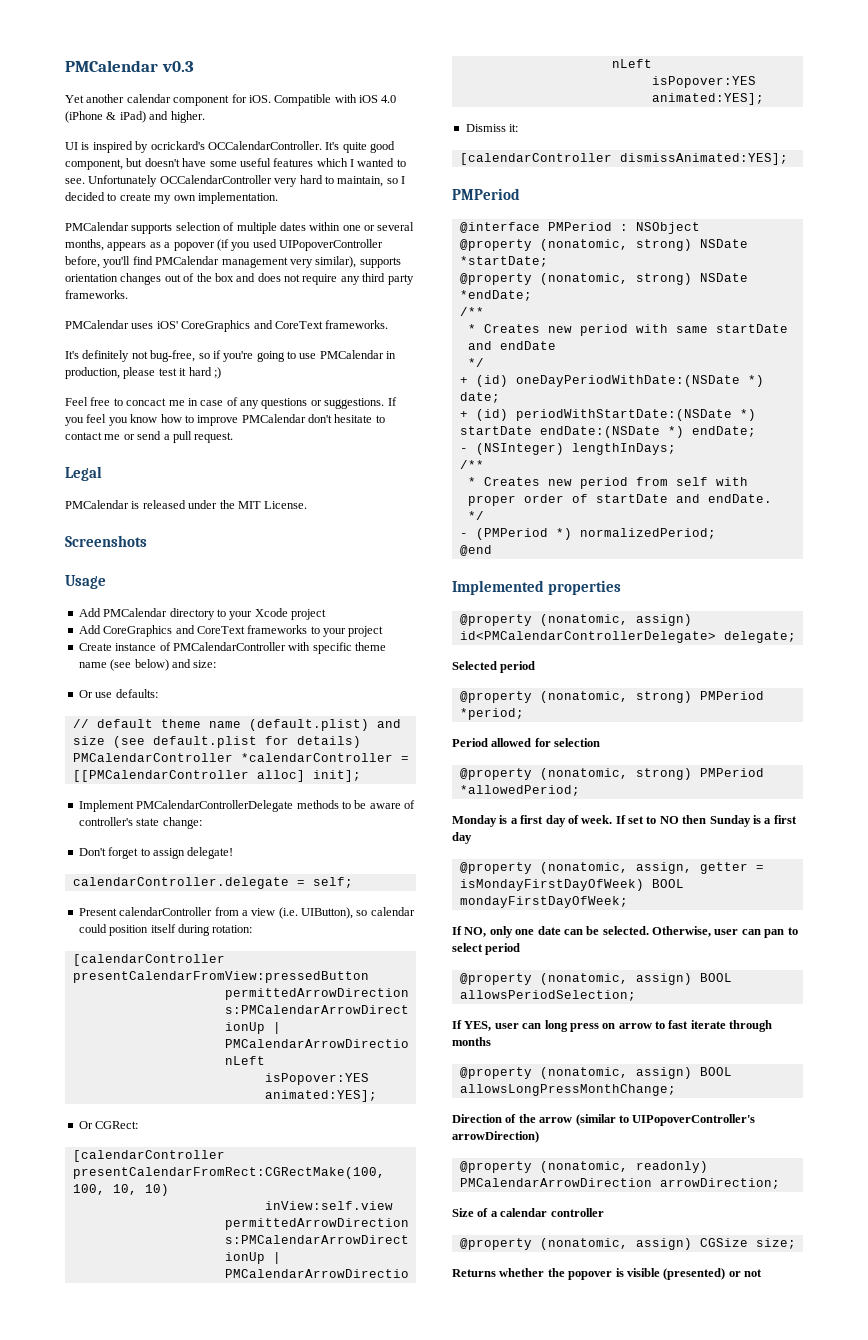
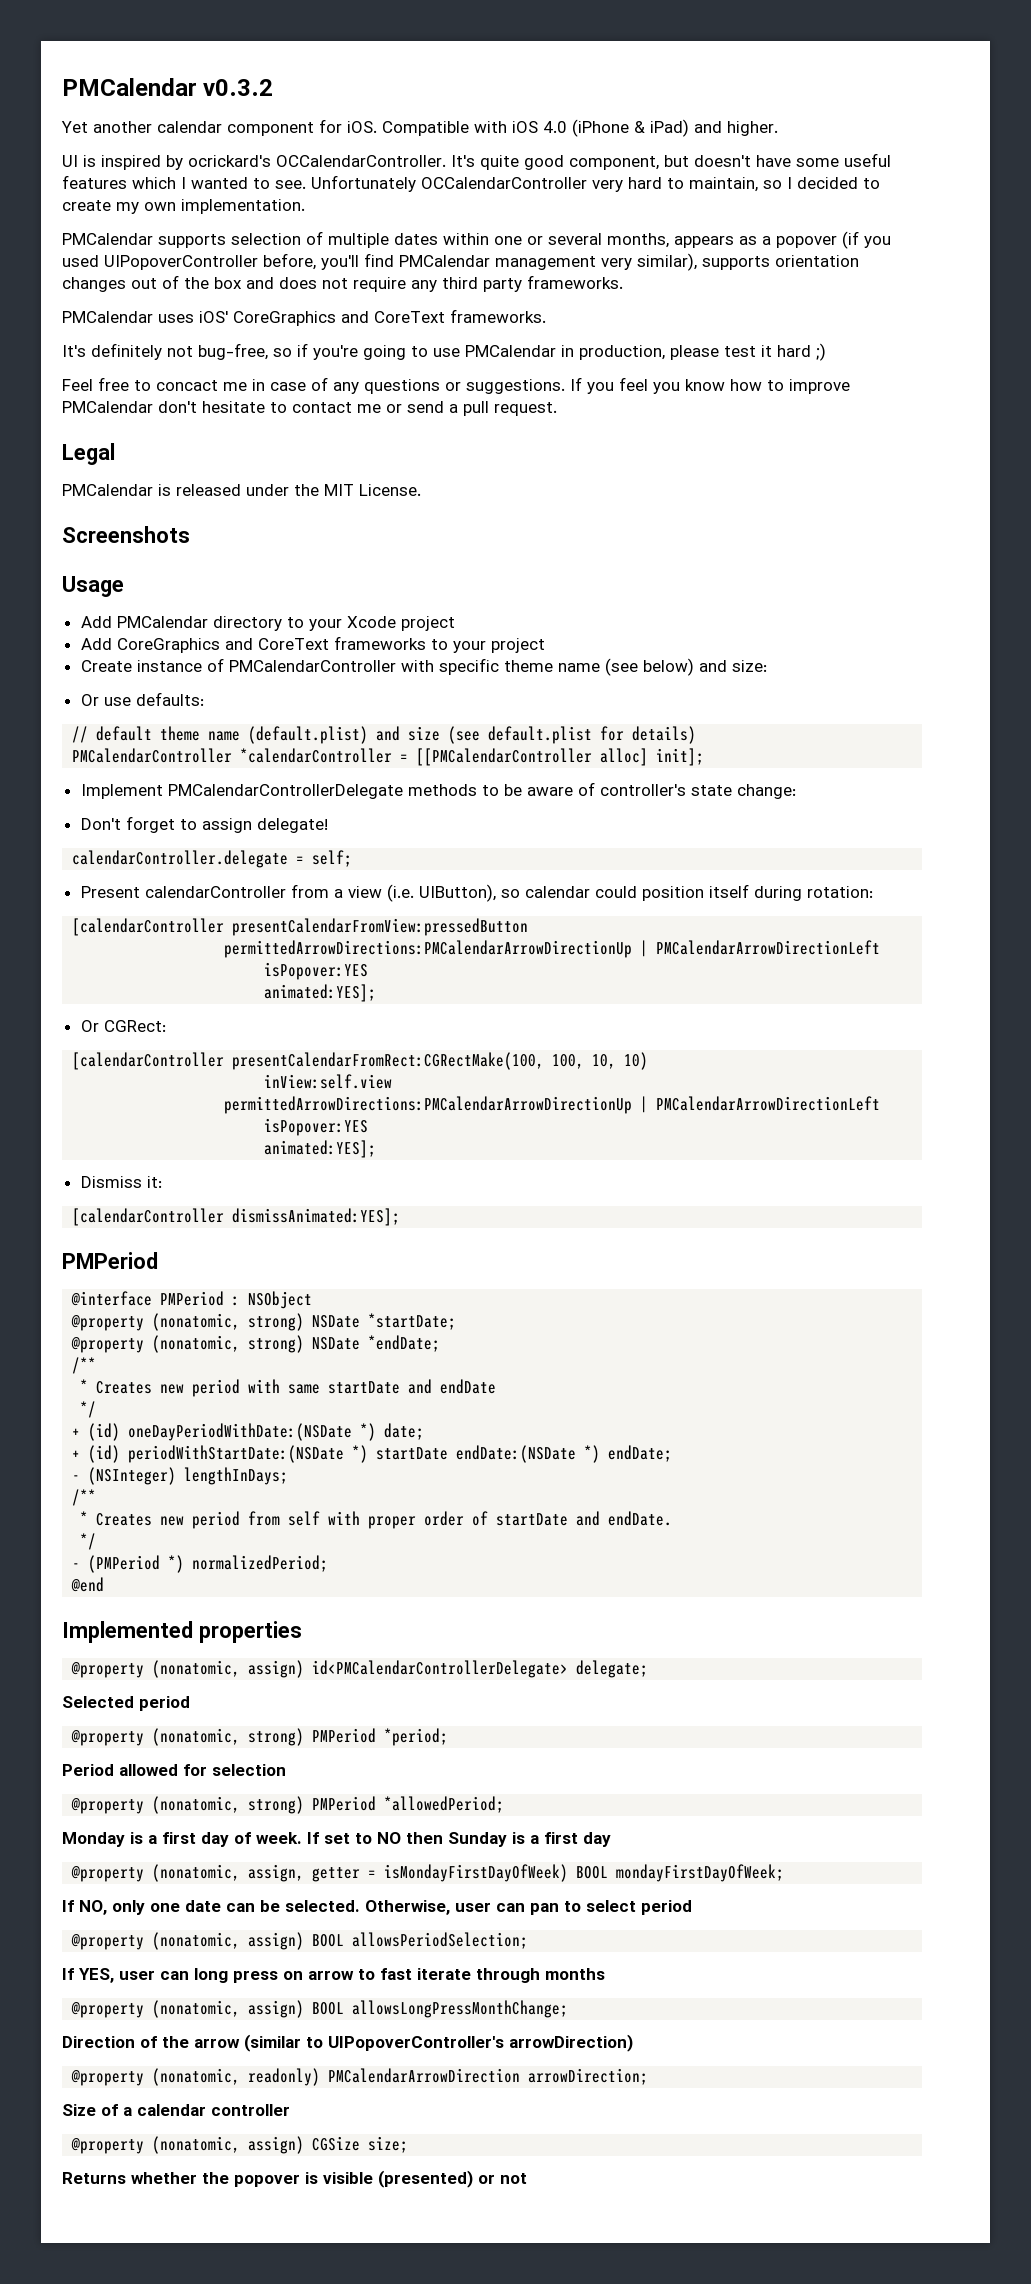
[65,60,194,72] PMCalendar v0.3 -> [62,78,274,96] PMCalendar v0.3.2

